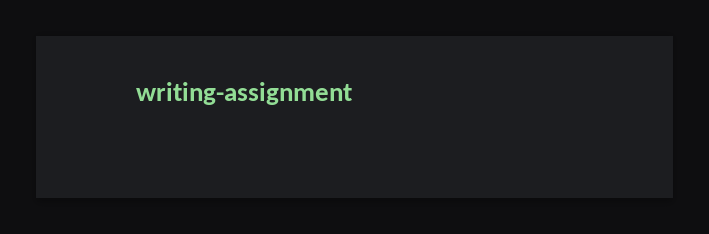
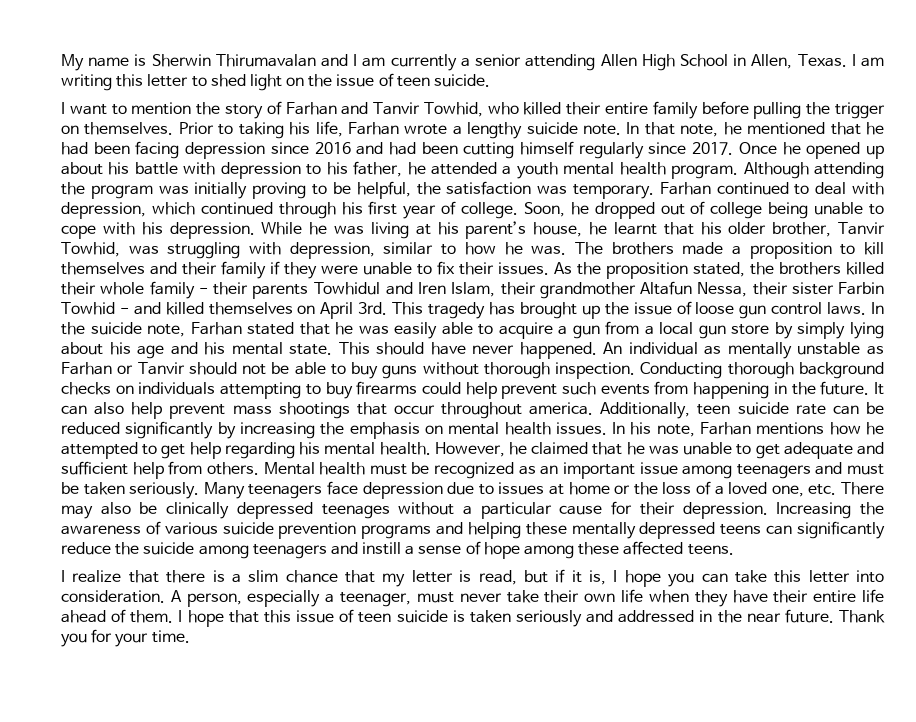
[136,82,352,105] writing-assignment -> [61,54,884,71] [61,73,491,91] [61,101,885,119] [61,121,885,139] [61,141,885,159] [61,161,884,179] [61,181,884,199] [61,201,884,219] [61,221,886,239] [61,242,884,259] [61,261,884,279] [61,281,884,299] [61,301,885,319] [61,321,884,339] [61,342,884,359] [61,362,884,379] [61,381,885,399] [61,402,884,419] [61,421,884,439] [61,442,884,459] [61,461,884,479] [61,481,885,499] [61,501,884,519] [61,521,885,539] [61,541,734,559] [61,569,884,587] [61,589,885,607] [61,609,885,627] [61,629,190,647] My name is Sherwin Thirumavalan and I am currently a senior attending Allen High School in Allen, Texas. I am writing this letter to shed light on the issue of teen suicide. // I want to mention the story of Farhan and Tanvir Towhid, who killed their entire family before pulling the trigger on themselves. Prior to taking his life, Farhan wrote a lengthy suicide note. In that note, he mentioned that he had been facing depression since 2016 and had been cutting himself regularly since 2017. Once he opened up about his battle with depression to his father, he attended a youth mental health program. Although attending the program was initially proving to be helpful, the satisfaction was temporary. Farhan continued to deal with depression, which continued through his first year of college. Soon, he dropped out of college being unable to cope with his depression. While he was living at his parent’s house, he learnt that his older brother, Tanvir Towhid, was struggling with depression, similar to how he was. The brothers made a proposition to kill themselves and their family if they were unable to fix their issues. As the proposition stated, the brothers killed their whole family - their parents Towhidul and Iren Islam, their grandmother Altafun Nessa, their sister Farbin Towhid - and killed themselves on April 3rd. This tragedy has brought up the issue of loose gun control laws. In the suicide note, Farhan stated that he was easily able to acquire a gun from a local gun store by simply lying about his age and his mental state. This should have never happened. An individual as mentally unstable as Farhan or Tanvir should not be able to buy guns without thorough inspection. Conducting thorough background checks on individuals attempting to buy firearms could help prevent such events from happening in the future. It can also help prevent mass shootings that occur throughout america. Additionally, teen suicide rate can be reduced significantly by increasing the emphasis on mental health issues. In his note, Farhan mentions how he attempted to get help regarding his mental health. However, he claimed that he was unable to get adequate and sufficient help from others. Mental health must be recognized as an important issue among teenagers and must be taken seriously. Many teenagers face depression due to issues at home or the loss of a loved one, etc. There may also be clinically depressed teenages without a particular cause for their depression. Increasing the awareness of various suicide prevention programs and helping these mentally depressed teens can significantly reduce the suicide among teenagers and instill a sense of hope among these affected teens. // I realize that there is a slim chance that my letter is read, but if it is, I hope you can take this letter into consideration. A person, especially a teenager, must never take their own life when they have their entire life ahead of them. I hope that this issue of teen suicide is taken seriously and addressed in the near future. Thank you for your time.

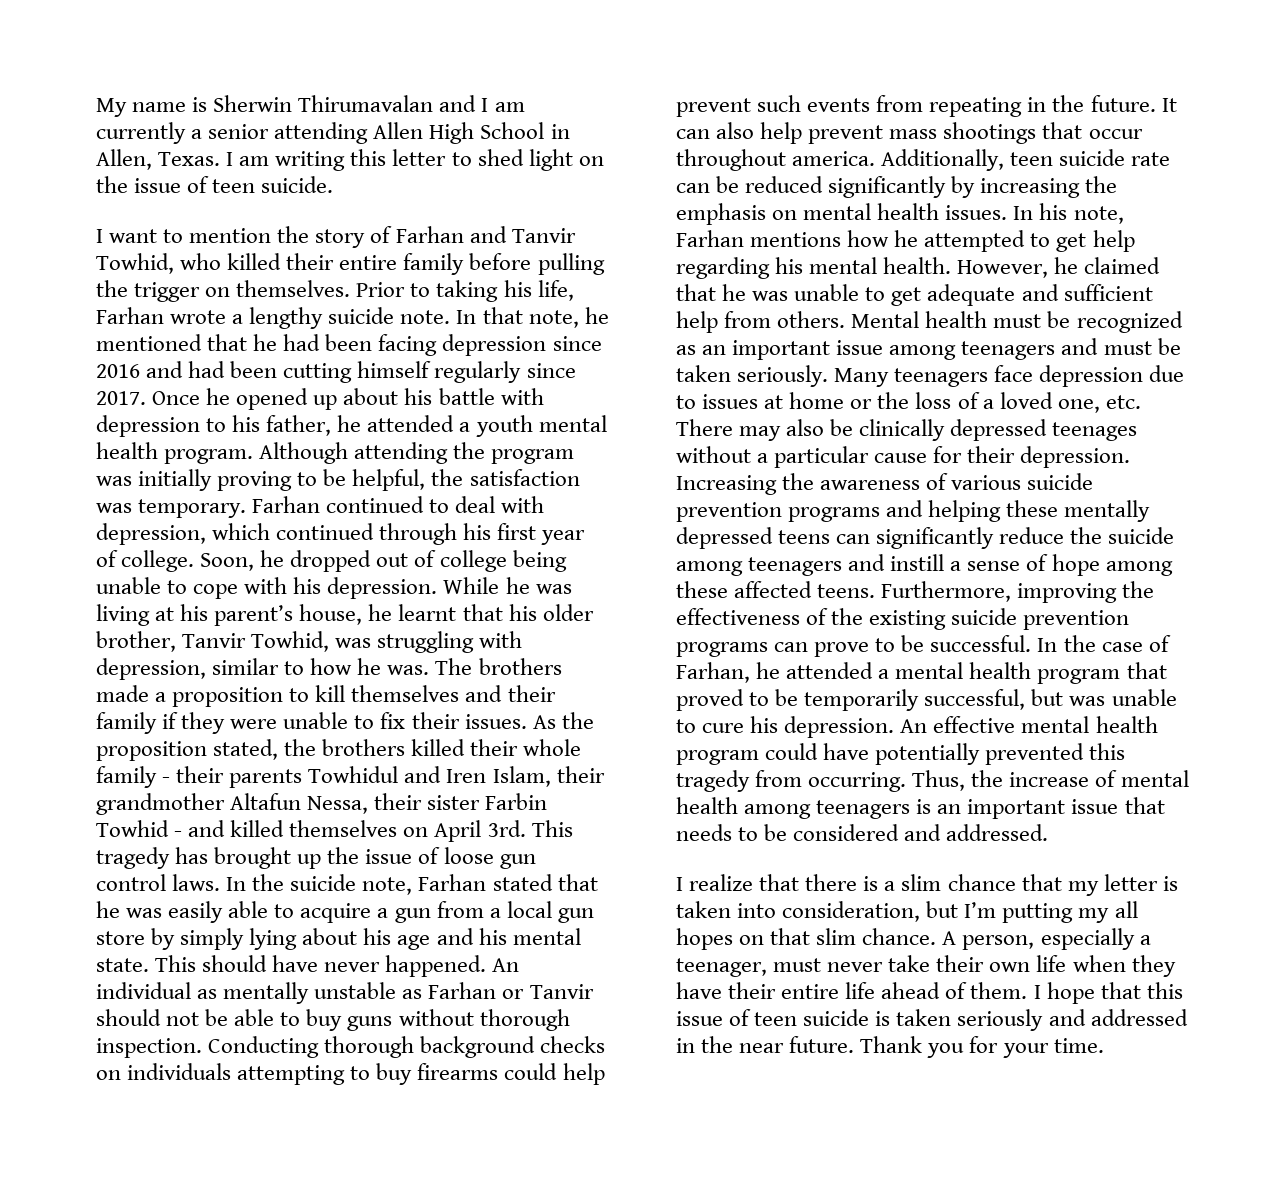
[693,382,770,399] happening -> [929,97,1023,117] repeating
(734, 549) none -> [881,581,1155,603] [676,608,1130,630] [676,635,1171,657] [676,662,1167,684] [676,689,1177,711] [676,716,1158,738] [676,743,1126,765] [676,770,1189,792] [676,797,1165,819] [676,824,1049,841] Furthermore, improving the effectiveness of the existing suicide prevention programs can prove to be successful. In the case of Farhan, he attended a mental health program that proved to be temporarily successful, but was unable to cure his depression. An effective mental health program could have potentially prevented this tragedy from occurring. Thus, the increase of mental health among teenagers is an important issue that needs to be considered and addressed.
[478,569,884,587] [61,590,165,603] read, but if it is, I hope you can take this letter into consideration. -> [676,901,1138,923] [676,928,937,950] taken into consideration, but I’m putting my all hopes on that slim chance.

